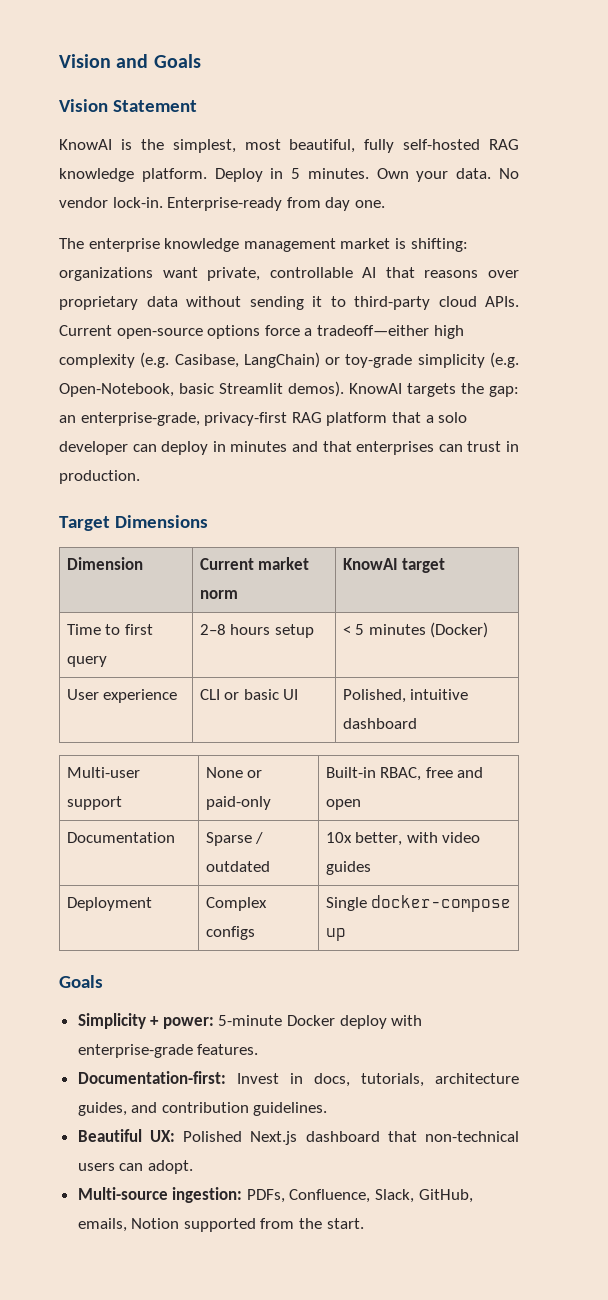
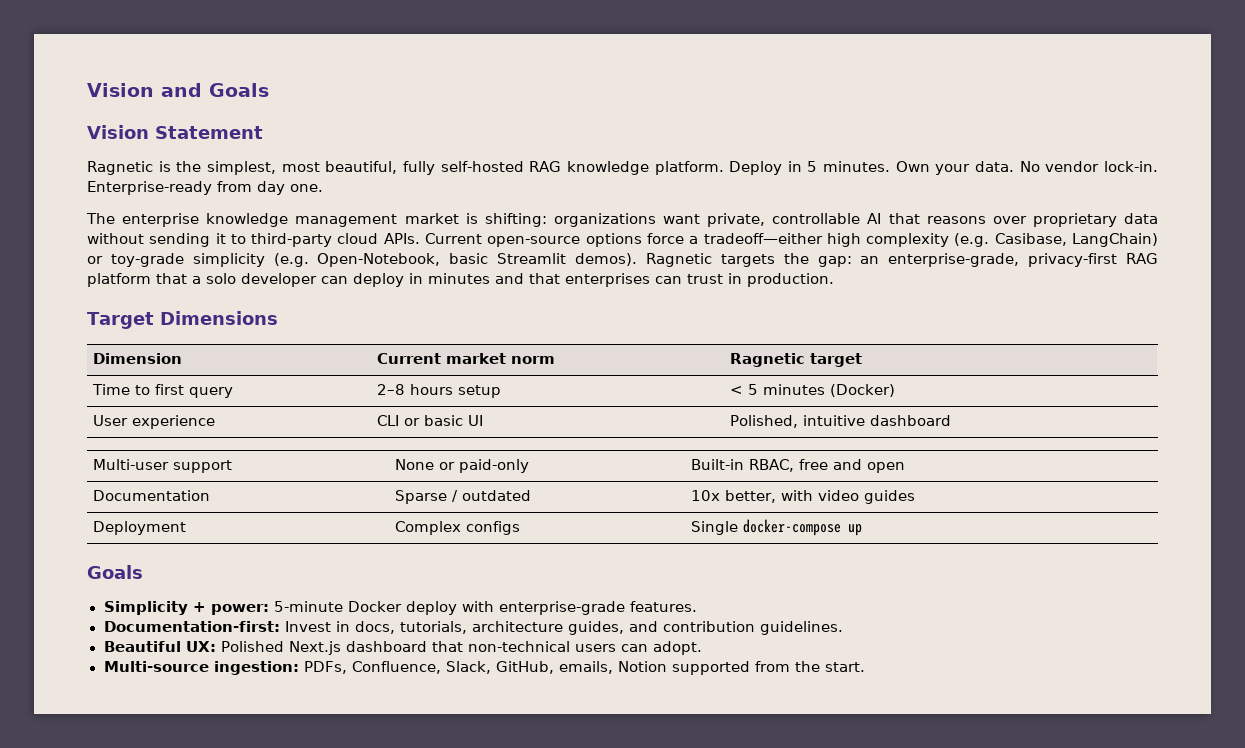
[59,139,112,150] KnowAI -> [87,161,153,175] Ragnetic
[349,383,402,394] KnowAI -> [645,253,712,267] Ragnetic
[342,558,398,570] KnowAI -> [730,353,806,367] Ragnetic

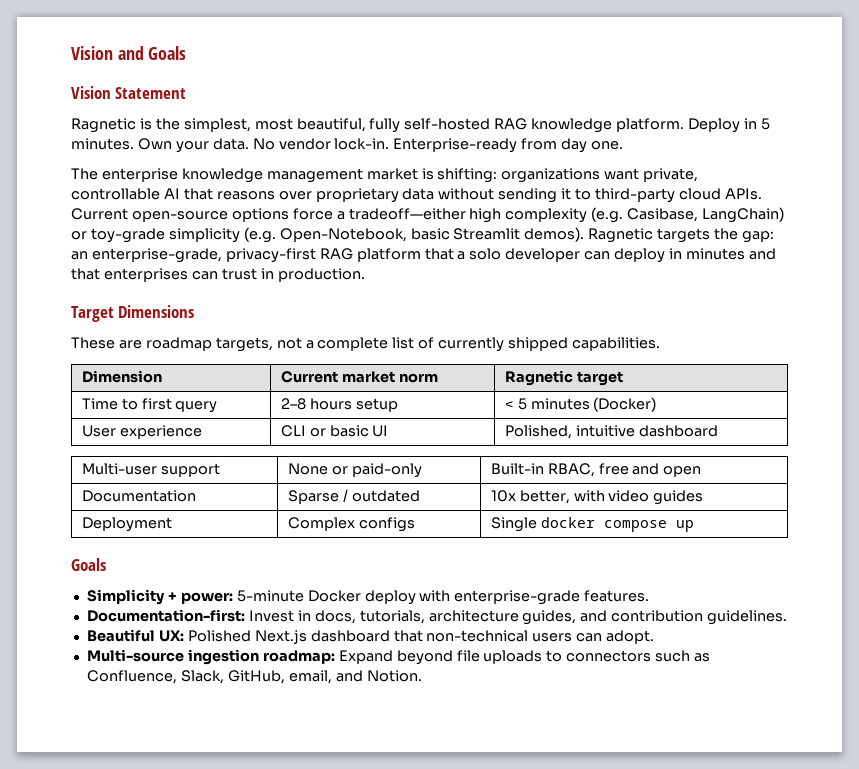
(278, 318) none -> [71,337,661,352] // These are roadmap targets, not a complete list of currently shipped capabilities.
[743,519,842,536] docker-compose -> [540,517,667,532] docker compose
[213,661,865,675] ingestion: PDFs, Confluence, Slack, GitHub, emails, Notion supported from the start. -> [187,649,711,665] [86,670,422,684] ingestion roadmap: Expand beyond file uploads to connectors such as Confluence, Slack, GitHub, email, and Notion.

